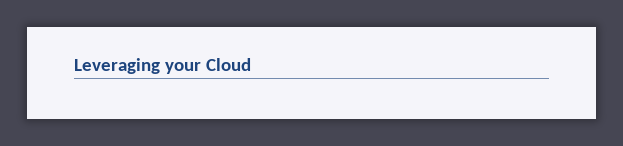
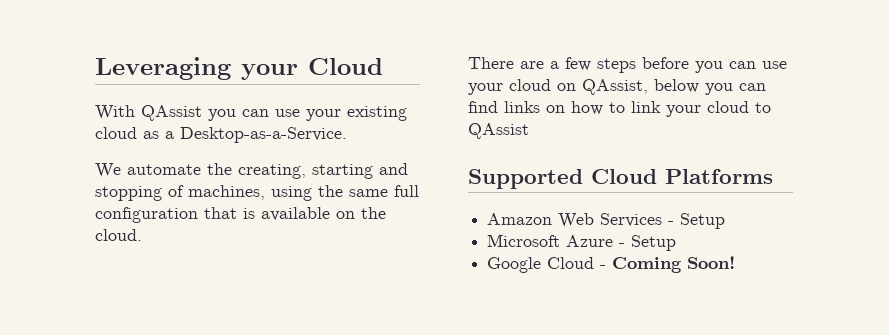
(252, 64) none -> [95,105,407,121] [95,127,347,143] [95,163,408,179] [95,185,419,201] [95,207,386,223] [95,229,142,241] [468,57,787,73] [468,79,766,95] [468,101,771,117] [468,123,529,139] [468,169,773,189] [487,213,726,229] [487,234,677,251] [487,256,736,273] // With QAssist you can use your existing cloud as a Desktop-as-a-Service. // We automate the creating, starting and stopping of machines, using the same full configuration that is available on the cloud. // There are a few steps before you can use your cloud on QAssist, below you can find links on how to link your cloud to QAssist // Supported Cloud Platforms // Amazon Web Services - Setup // Microsoft Azure - Setup // Google Cloud - Coming Soon!

